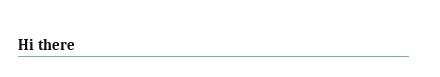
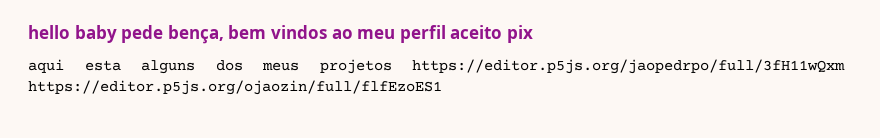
[18,38,75,50] Hi there -> [28,25,533,44] [28,59,845,74] [28,80,442,95] hello baby pede bença, bem vindos ao meu perfil aceito pix // aqui esta alguns dos meus projetos https://editor.p5js.org/jaopedrpo/full/3fH11wQxm https://editor.p5js.org/ojaozin/full/flfEzoES1

